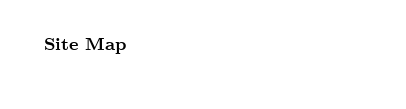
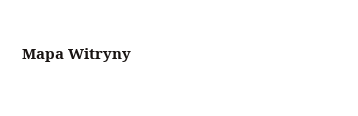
[44,37,126,54] Site Map -> [22,48,132,62] Mapa Witryny

